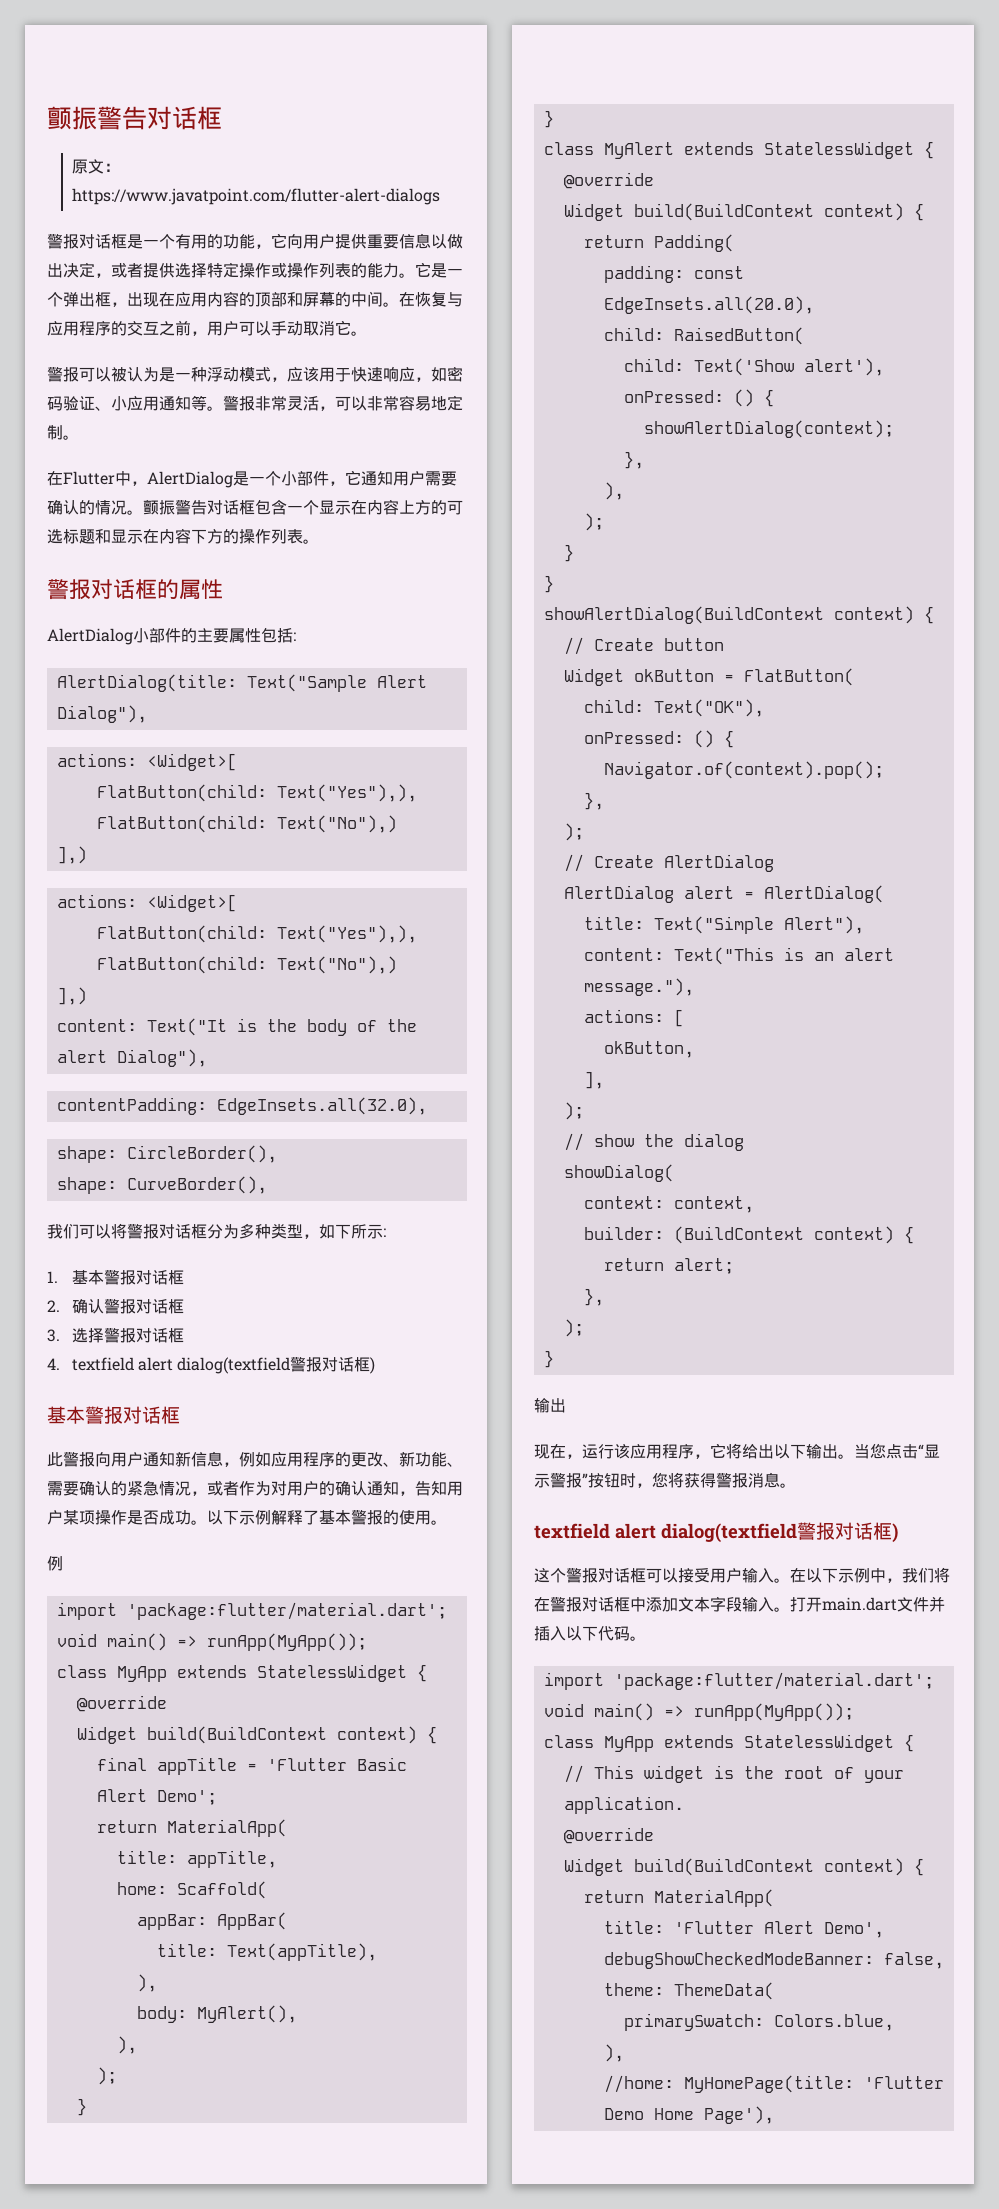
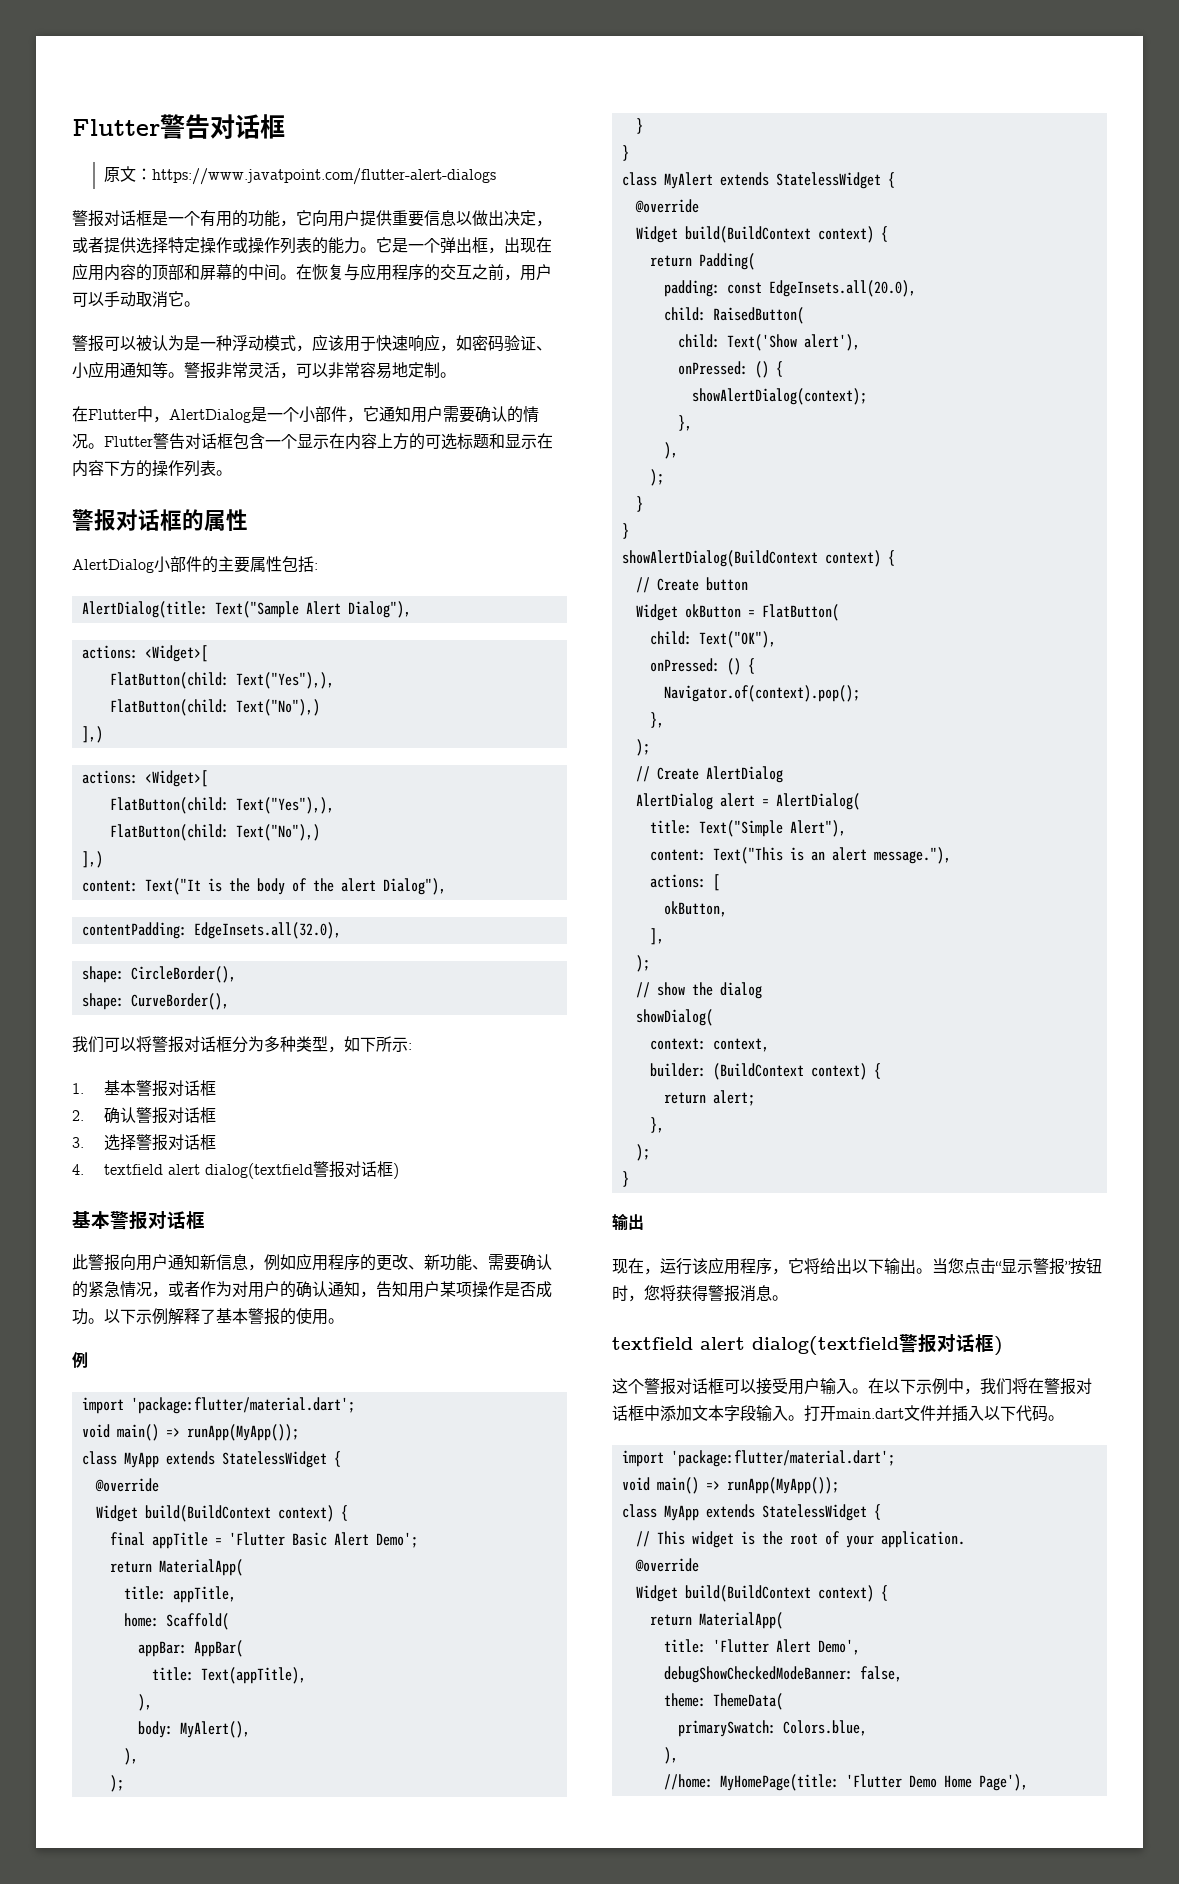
[47,106,97,130] 颤振 -> [72,119,160,136] Flutter
[143,499,175,515] 颤振 -> [104,436,153,447] Flutter

